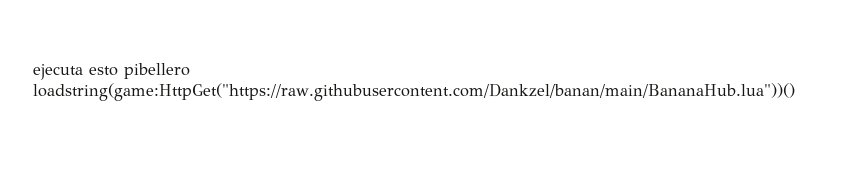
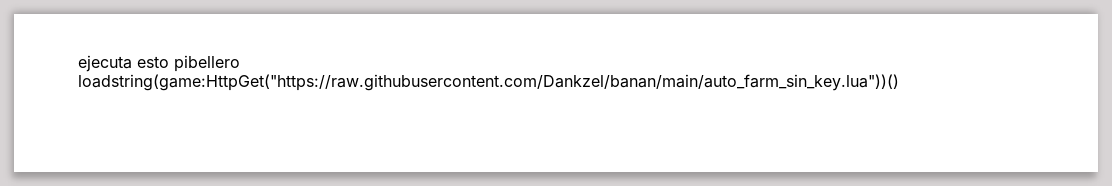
[33,83,795,101] loadstring(game:HttpGet("https://raw.githubusercontent.com/Dankzel/banan/main/BananaHub.lua"))() -> [78,74,899,91] loadstring(game:HttpGet("https://raw.githubusercontent.com/Dankzel/banan/main/auto_farm_sin_key.lua"))()

